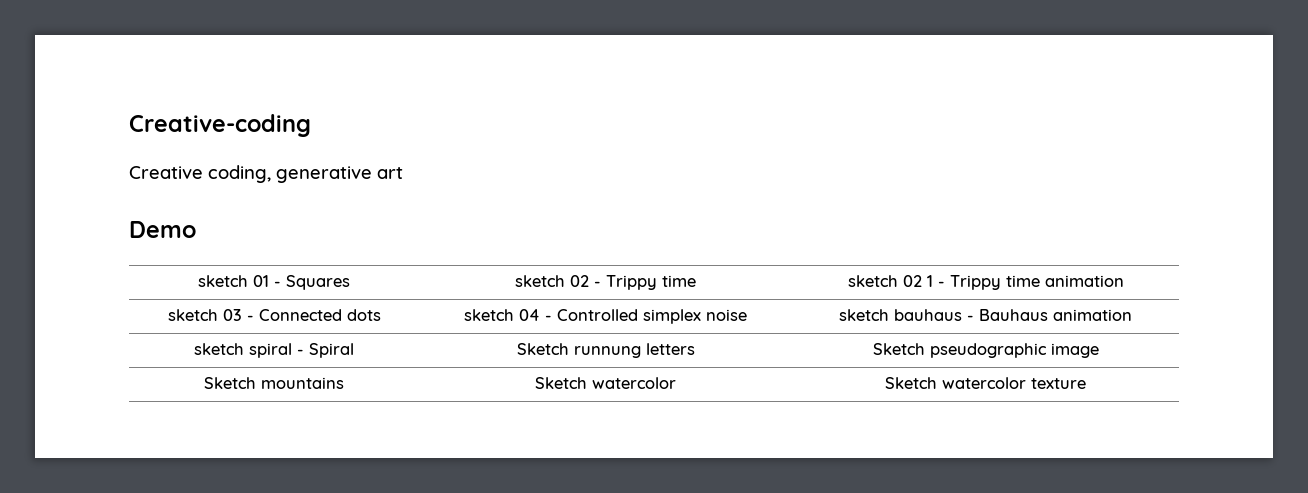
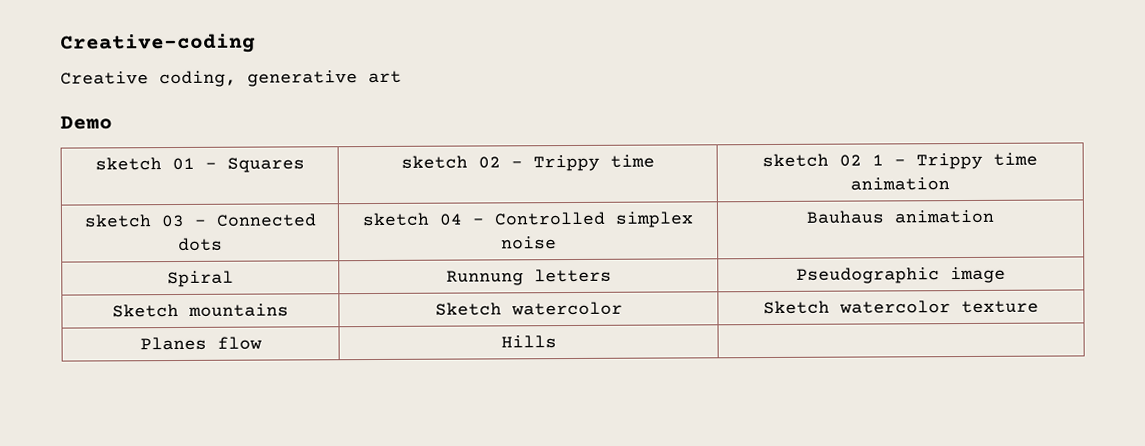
[839,309,974,321] sketch bauhaus - -> (557, 243) none
[194,343,304,358] sketch spiral - -> (995, 216) none
[516,343,641,358] Sketch runnung -> [445,270,524,286] Runnung
[872,343,1047,358] Sketch pseudographic -> [796,267,940,284] Pseudographic
(1086, 383) none -> [139,336,262,351] [500,335,557,349] // Planes flow | Hills |

